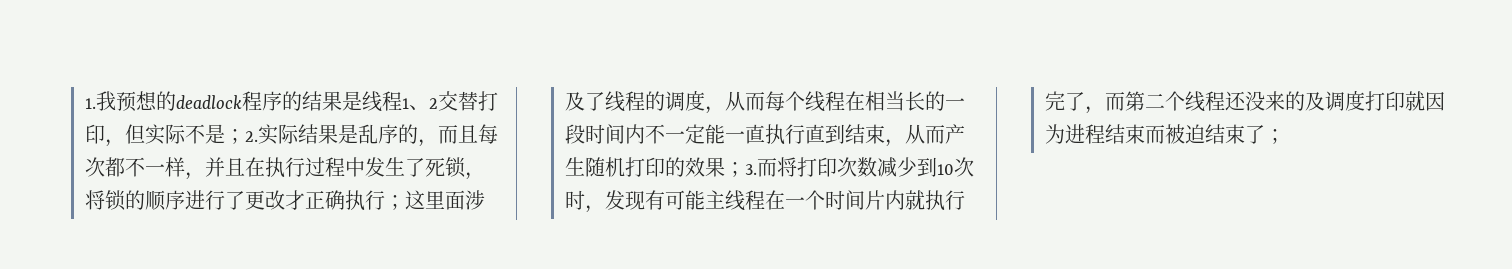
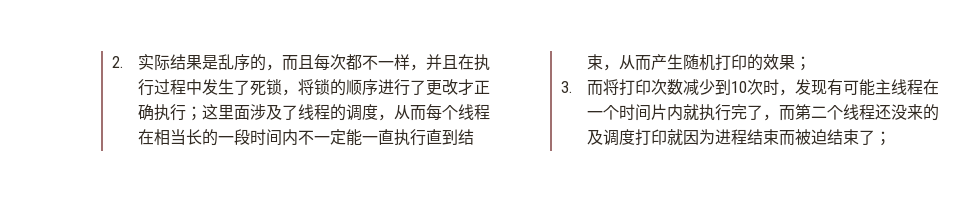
[85,91,499,112] [85,124,246,147] 1.我预想的deadlock程序的结果是线程1、2交替打印，但实际不是； -> (112, 62) none
(746, 169) none -> (812, 63) //

